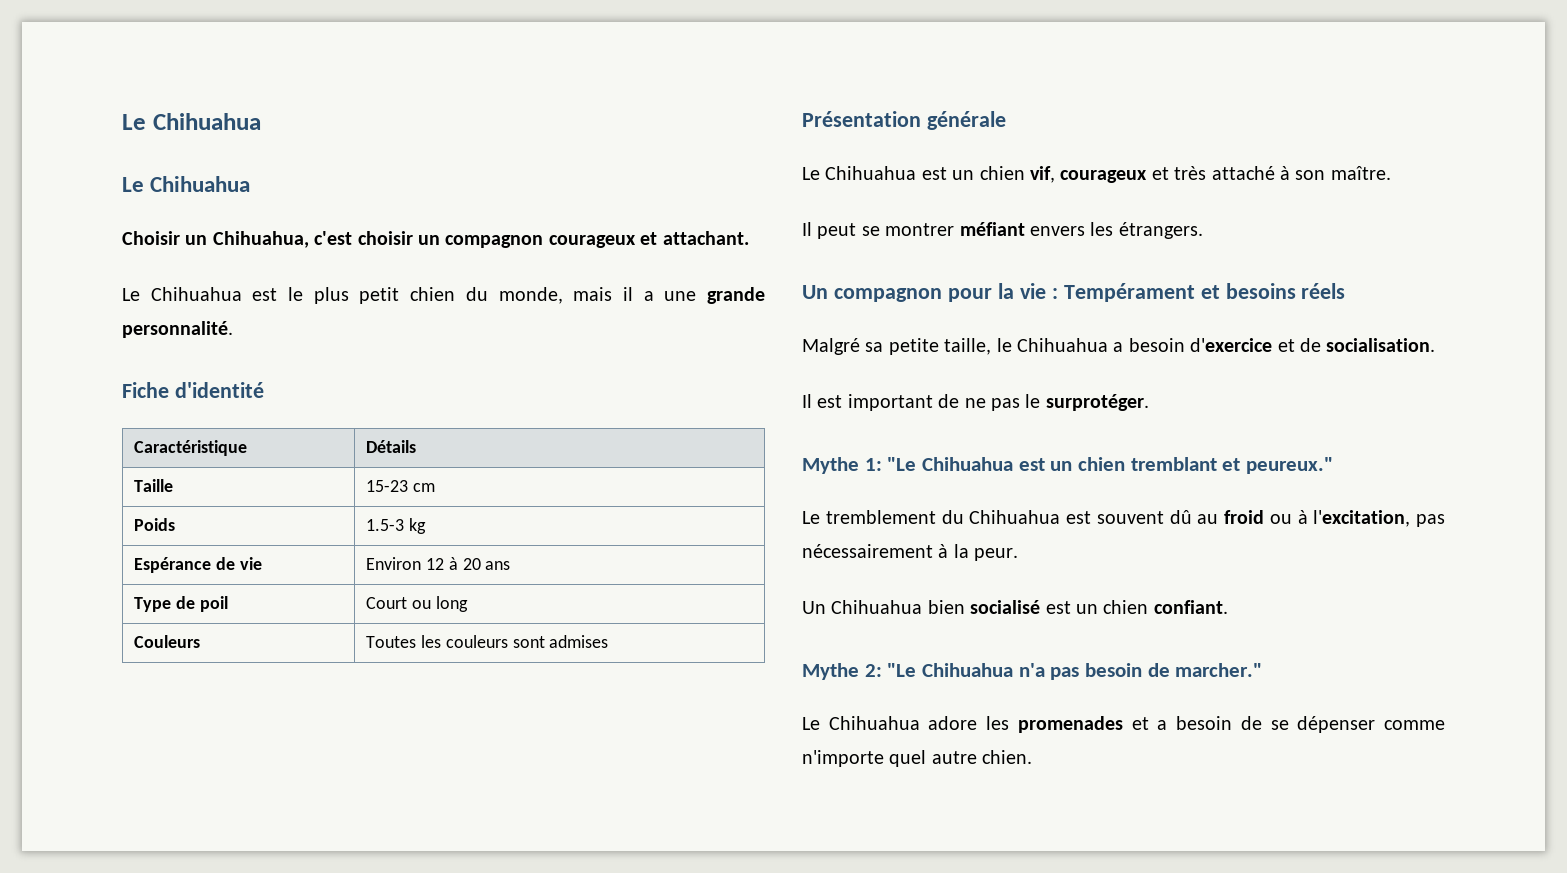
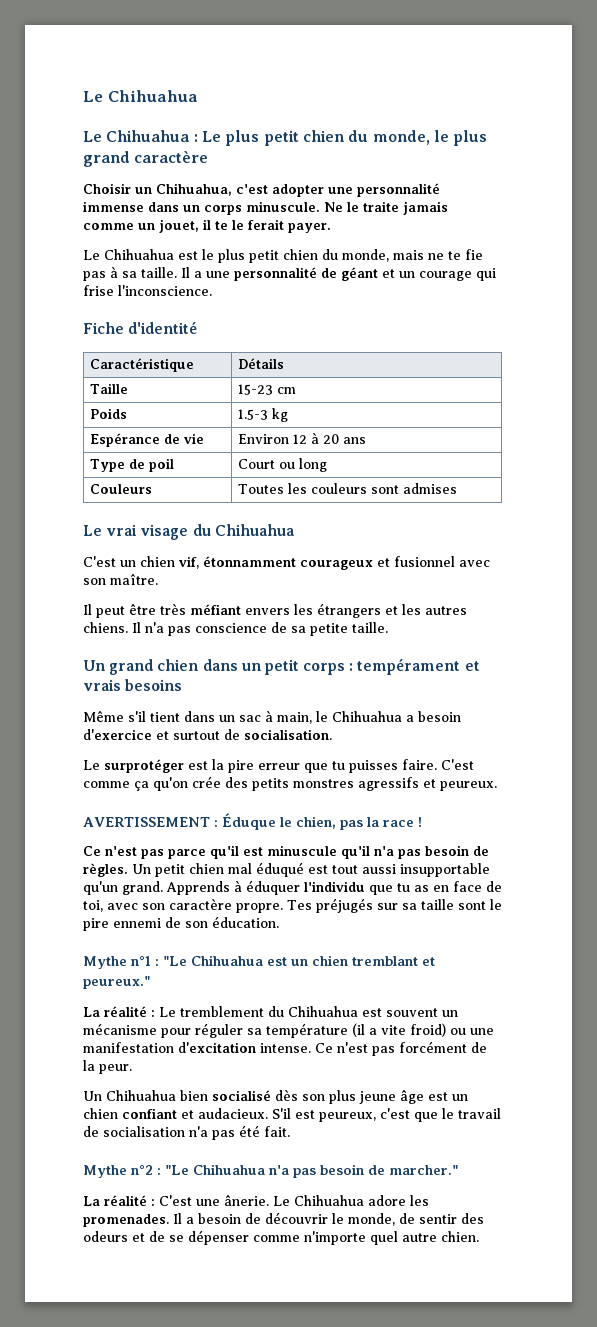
[122,231,749,248] // Choisir un Chihuahua, c'est choisir un compagnon courageux et attachant. -> [193,130,488,146] [83,151,209,167] [83,183,440,197] [83,201,448,215] [83,219,331,233] : Le plus petit chien du monde, le plus grand caractère // Choisir un Chihuahua, c'est adopter une personnalité immense dans un corps minuscule. Ne le traite jamais comme un jouet, il te le ferait payer.
[622,287,765,304] [122,321,233,338] il a une grande personnalité. -> [428,249,483,260] [83,266,496,281] [83,285,212,296] ne te fie pas à sa taille. Il a une personnalité de géant et un courage qui frise l'inconscience.
[802,111,1006,130] [802,166,947,180] Présentation générale // Le Chihuahua est -> [83,524,294,540] [83,556,116,567] Le vrai visage du Chihuahua // C'est
[1060,166,1290,183] courageux et très attaché à -> [203,556,490,570] étonnamment courageux et fusionnel avec
[861,223,955,236] se montrer -> [129,603,186,615] être très
[1118,222,1203,239] [802,283,1346,302] [802,338,992,355] étrangers. // Un compagnon pour la vie : Tempérament et besoins réels // Malgré sa petite taille, -> [317,603,467,618] [83,622,388,636] [83,658,480,675] [83,679,183,691] [83,710,312,724] étrangers et les autres chiens. Il n'a pas conscience de sa petite taille. // Un grand chien dans un petit corps : tempérament et vrais besoins // Même s'il tient dans un sac à main,
(1295, 345) none -> [173,731,220,740] surtout
[802,394,1149,411] [802,457,882,474] Il est important de ne pas le surprotéger. // Mythe 1: -> [83,759,474,773] [83,776,497,791] [83,813,422,830] [83,845,489,859] [83,862,490,877] [83,880,502,895] [83,898,502,913] [83,916,279,931] [83,956,159,969] Le surprotéger est la pire erreur que tu puisses faire. C'est comme ça qu'on crée des petits monstres agressifs et peureux. // AVERTISSEMENT : Éduque le chien, pas la race ! // Ce n'est pas parce qu'il est minuscule qu'il n'a pas besoin de règles. Un petit chien mal éduqué est tout aussi insupportable qu'un grand. Apprends à éduquer l'individu que tu as en face de toi, avec son caractère propre. Tes préjugés sur sa taille sont le pire ennemi de son éducation. // Mythe n°1 :
(1334, 465) none -> [83,1006,155,1017] La réalité :
[1169,510,1445,527] [802,544,949,558] dû au froid ou à l'excitation, pas nécessairement à -> [442,1010,458,1017] [83,1023,494,1038] [83,1041,487,1056] un mécanisme pour réguler sa température (il a vite froid) ou une manifestation d'excitation intense. Ce n'est pas forcément de
[1045,600,1228,614] [802,663,882,680] est un chien confiant. // Mythe 2: -> [275,1089,468,1104] [83,1108,501,1122] [83,1125,290,1140] [83,1165,161,1178] dès son plus jeune âge est un chien confiant et audacieux. S'il est peureux, c'est que le travail de socialisation n'a pas été fait. // Mythe n°2 :
(1263, 670) none -> [83,1194,269,1206] La réalité : C'est une ânerie.
[1017,716,1149,733] promenades et -> [83,1213,182,1227] promenades. Il
(1262, 723) none -> [265,1212,484,1226] [83,1231,165,1242] découvrir le monde, de sentir des odeurs et de

